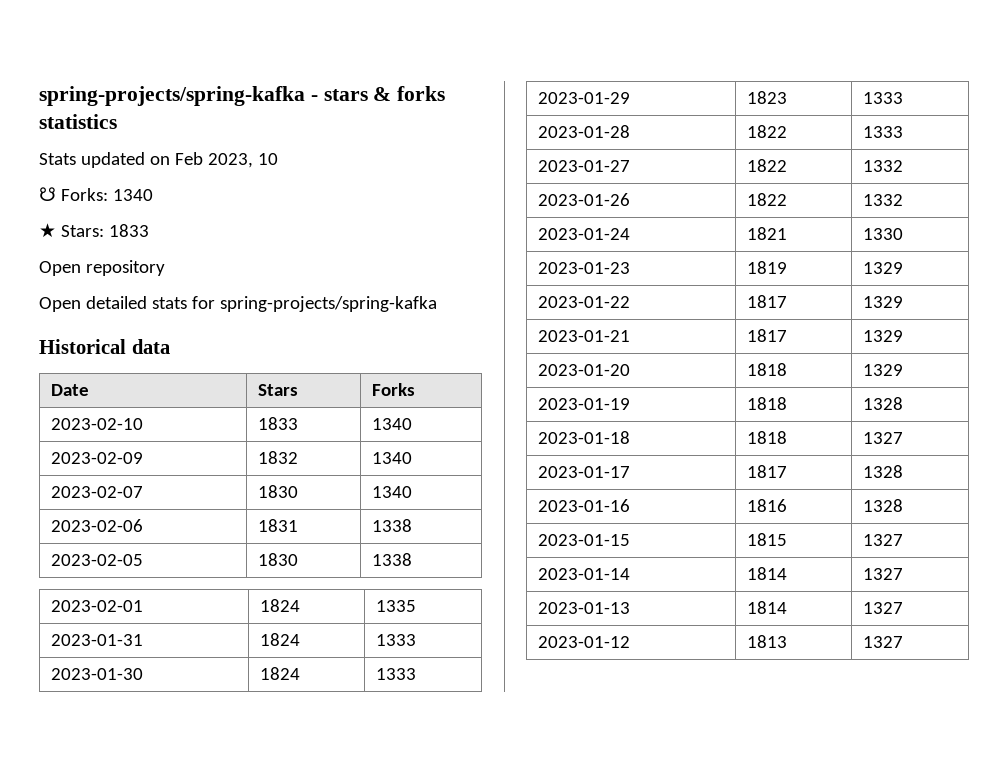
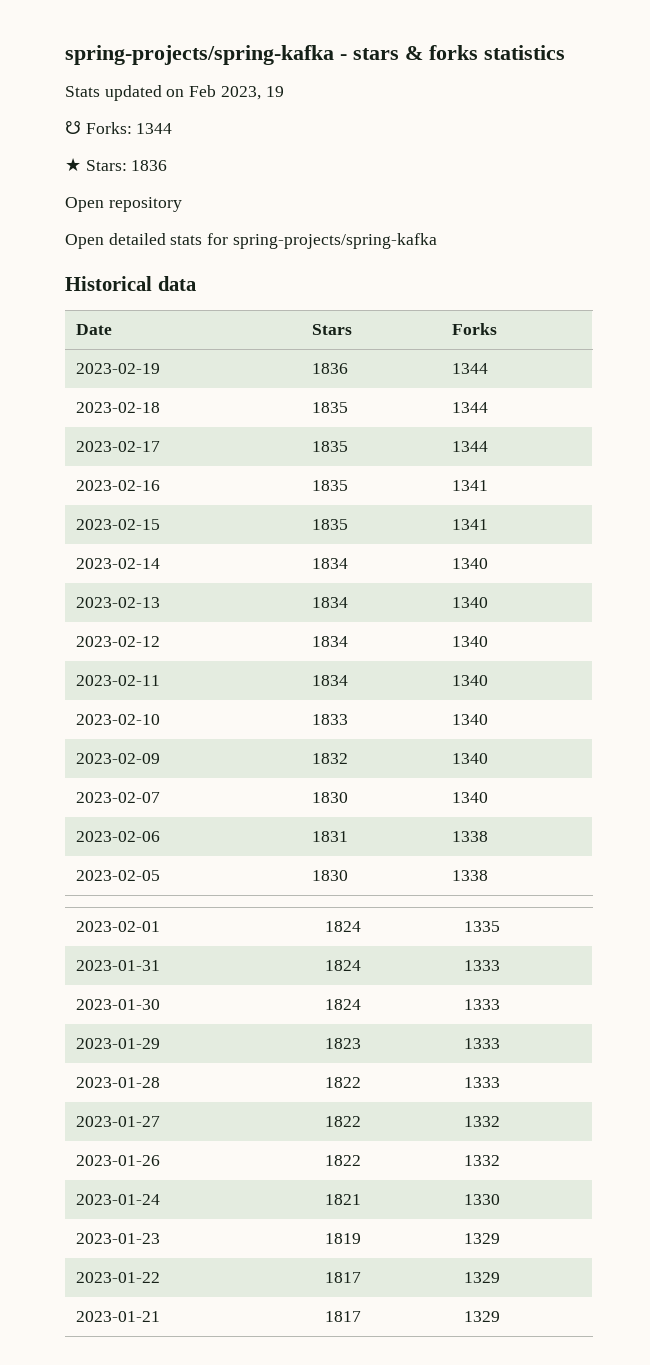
[257,153,278,165] 10 -> [265,86,284,97] 19
[112,189,153,201] 1340 -> [136,123,173,134] 1344
[108,224,149,237] 1833 -> [131,160,168,171] 1836
(415, 389) none -> [76,363,161,374] [312,363,349,374] [452,363,489,374] [76,402,161,413] [312,402,349,413] [452,402,489,413] [76,441,161,452] [312,441,349,452] [452,441,489,452] [76,480,161,491] [312,480,349,491] [452,480,489,491] [76,519,161,530] [312,519,349,530] [452,519,489,530] [76,558,161,569] [312,558,349,569] [452,558,489,569] [76,597,161,608] [312,597,349,608] [452,597,489,608] [76,636,161,647] [312,636,349,647] [452,636,489,647] [76,675,161,686] [312,675,349,686] [452,675,489,686] // 2023-02-19 | 1836 | 1344 // 2023-02-18 | 1835 | 1344 // 2023-02-17 | 1835 | 1344 // 2023-02-16 | 1835 | 1341 // 2023-02-15 | 1835 | 1341 // 2023-02-14 | 1834 | 1340 // 2023-02-13 | 1834 | 1340 // 2023-02-12 | 1834 | 1340 // 2023-02-11 | 1834 | 1340
[537,364,630,376] [746,363,787,376] [862,364,903,376] [537,398,630,410] [746,397,787,410] [862,397,903,410] [537,431,630,444] [746,431,787,444] [862,432,903,444] [537,466,630,478] [746,465,787,478] [862,465,903,478] [537,499,630,512] [746,499,787,512] [862,499,903,512] [537,534,630,546] [746,533,787,546] [862,534,903,546] [537,568,630,580] [746,567,787,580] [862,568,903,580] [537,602,630,614] [746,601,787,614] [862,602,903,614] [537,636,630,648] [746,635,787,648] [862,636,903,648] // 2023-01-20 | 1818 | 1329 // 2023-01-19 | 1818 | 1328 // 2023-01-18 | 1818 | 1327 // 2023-01-17 | 1817 | 1328 // 2023-01-16 | 1816 | 1328 // 2023-01-15 | 1815 | 1327 // 2023-01-14 | 1814 | 1327 // 2023-01-13 | 1814 | 1327 // 2023-01-12 | 1813 | 1327 -> (501, 1316) none

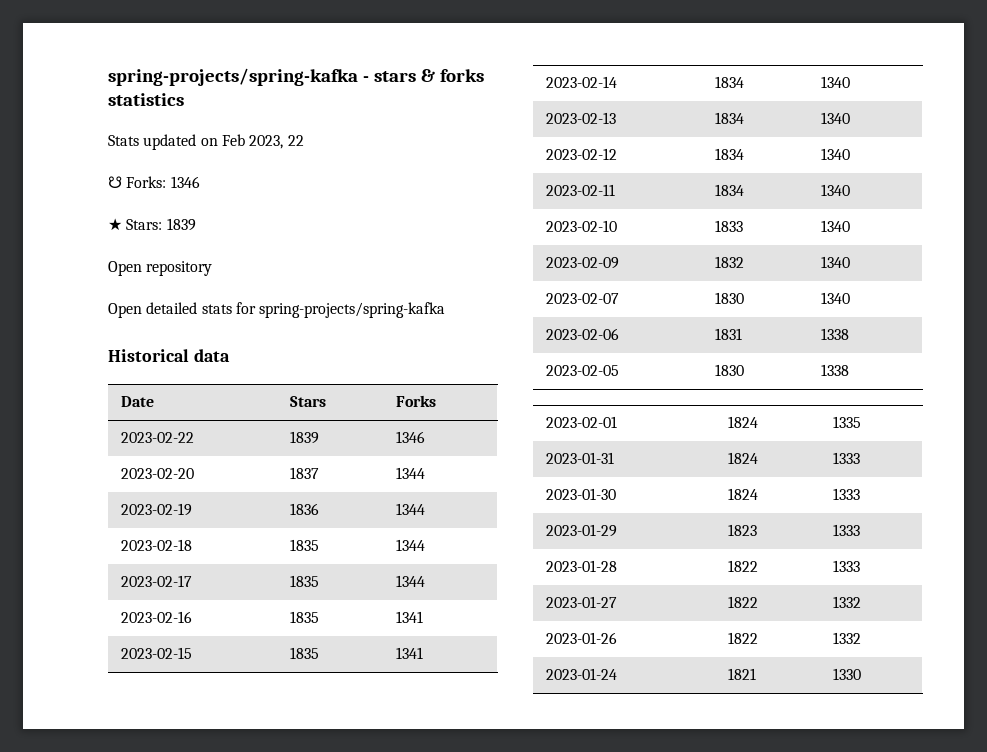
[265,86,284,97] 19 -> [287,135,304,146] 22
[136,123,173,134] 1344 -> [170,176,200,188] 1346
[131,160,168,171] 1836 -> [166,218,196,231] 1839
(498, 329) none -> [120,432,194,443] [289,431,319,444] [395,431,425,443] [120,468,194,479] [289,467,319,479] [395,467,425,479] // 2023-02-22 | 1839 | 1346 // 2023-02-20 | 1837 | 1344
[76,1233,161,1244] [325,1233,362,1244] [464,1233,501,1244] [76,1272,161,1283] [325,1272,362,1283] [464,1272,501,1283] [76,1311,161,1322] [325,1311,362,1322] [464,1311,501,1322] // 2023-01-23 | 1819 | 1329 // 2023-01-22 | 1817 | 1329 // 2023-01-21 | 1817 | 1329 -> (861, 674) none

